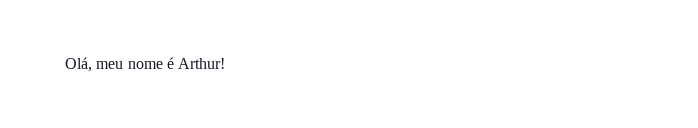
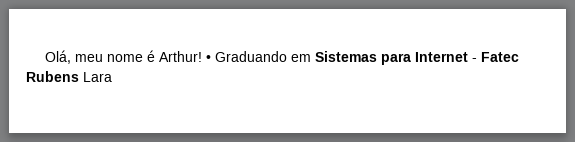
(226, 63) none -> [206,51,520,65] [26,71,112,82] • Graduando em Sistemas para Internet - Fatec Rubens Lara

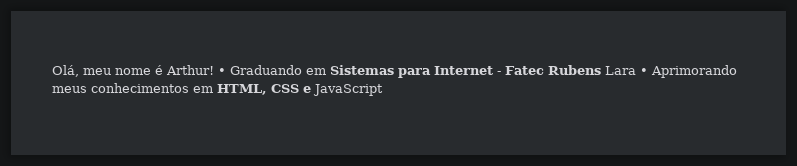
(112, 77) none -> [640,65,737,78] [52,83,383,96] • Aprimorando meus conhecimentos em HTML, CSS e JavaScript

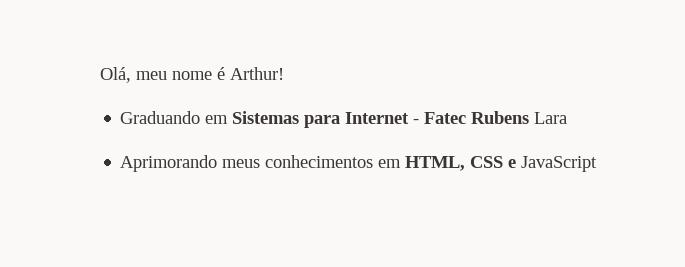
[218,68,226,75] • -> (284, 73) //
[640,68,648,75] • -> (568, 118) //

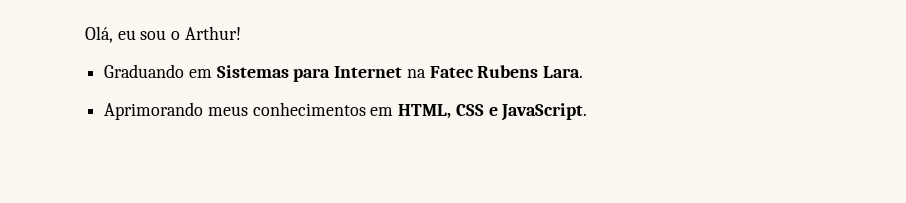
[136,67,225,80] meu nome é -> [117,30,181,40] eu sou o
[413,119,420,124] - -> [406,69,426,78] na
[534,112,568,124] Lara -> [543,66,584,78] Lara.
[521,156,598,172] JavaScript -> [501,103,588,121] JavaScript.

